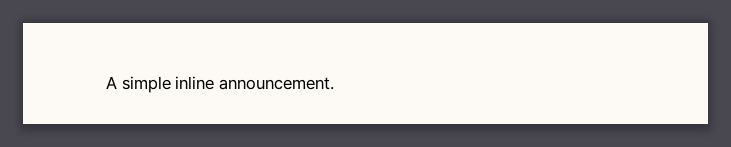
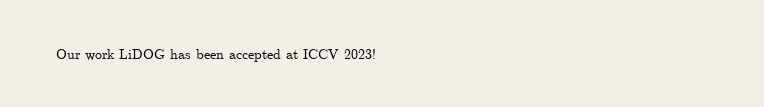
[106,76,334,93] A simple inline announcement. -> [56,49,376,62] Our work LiDOG has been accepted at ICCV 2023!

